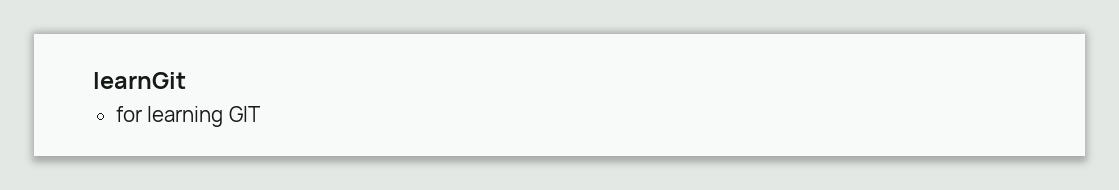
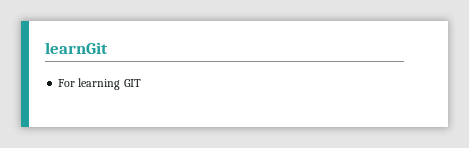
[115,106,142,122] for -> [58,79,76,87] For

